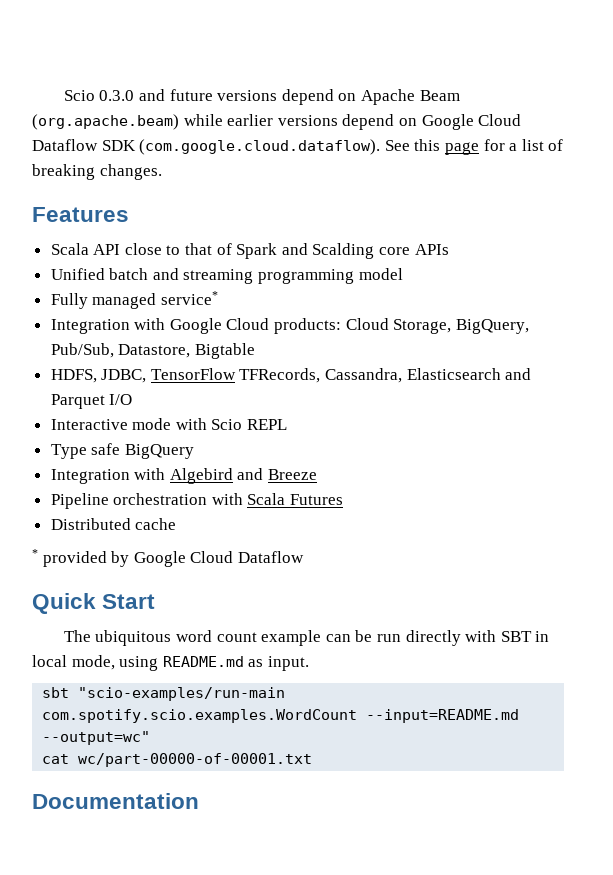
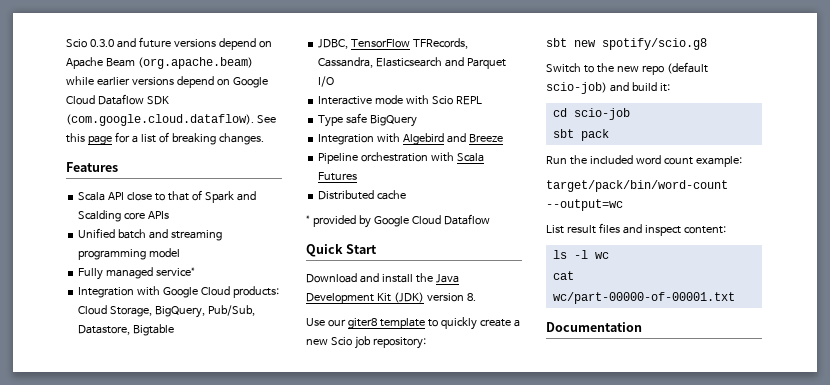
[50,369,97,383] HDFS, -> (175, 330) none
[63,630,550,646] [32,655,309,671] [42,687,286,701] [42,709,520,723] [42,731,151,745] The ubiquitous word count example can be run directly with SBT in local mode, using README.md as input. // sbt "scio-examples/run-main com.spotify.scio.examples.WordCount --input=README.md --output=wc" -> [306,273,459,283] [306,292,476,304] [306,317,520,330] [306,336,426,349] [546,38,707,50] [546,62,708,75] [546,82,670,94] [552,108,630,120] [552,129,609,141] [546,155,742,167] [546,180,728,192] [546,199,623,211] [546,223,726,236] [552,250,609,259] Download and install the Java Development Kit (JDK) version 8. // Use our giter8 template to quickly create a new Scio job repository: // sbt new spotify/scio.g8 // Switch to the new repo (default scio-job) and build it: // cd scio-job // sbt pack // Run the included word count example: // target/pack/bin/word-count --output=wc // List result files and inspect content: // ls -l wc

